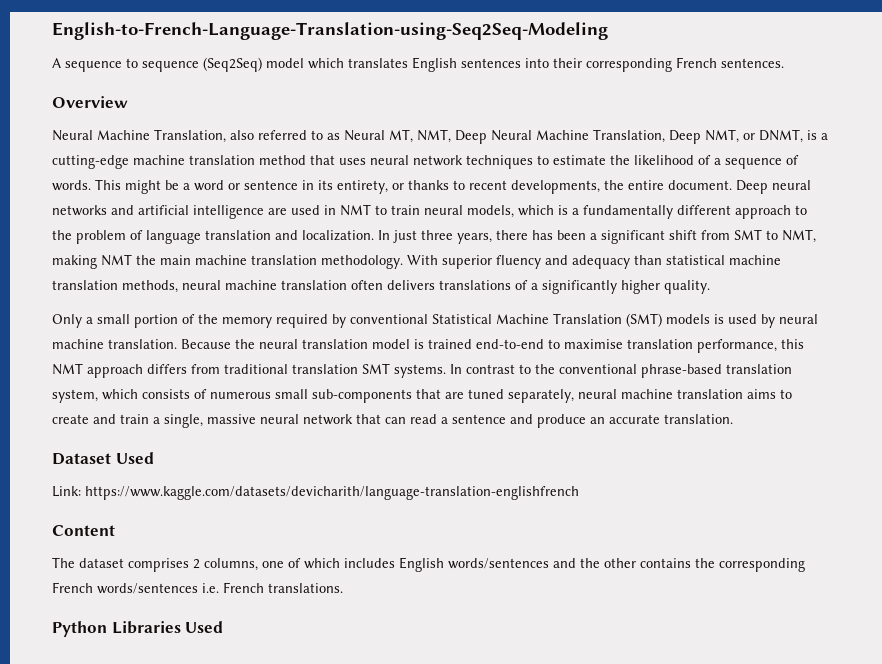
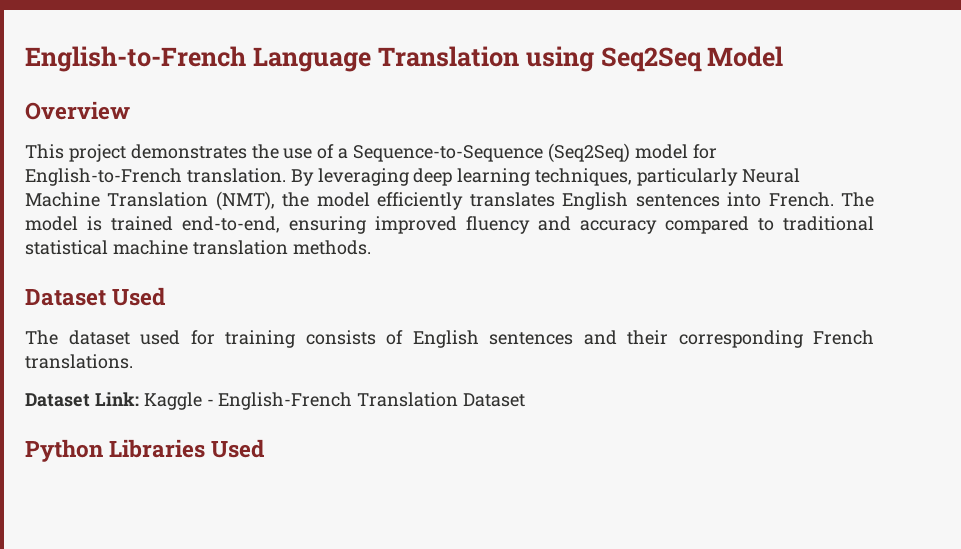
[52,22,608,40] [52,57,784,72] [52,96,128,108] [52,129,828,144] [52,155,799,169] [52,179,811,194] [52,204,807,219] [52,229,816,244] [52,254,781,269] [52,280,710,294] [52,313,818,328] [52,339,804,353] [52,363,792,378] [52,389,792,403] [52,414,733,428] English-to-French-Language-Translation-using-Seq2Seq-Modeling // A sequence to sequence (Seq2Seq) model which translates English sentences into their corresponding French sentences. // Overview // Neural Machine Translation, also referred to as Neural MT, NMT, Deep Neural Machine Translation, Deep NMT, or DNMT, is a cutting-edge machine translation method that uses neural network techniques to estimate the likelihood of a sequence of words. This might be a word or sentence in its entirety, or thanks to recent developments, the entire document. Deep neural networks and artificial intelligence are used in NMT to train neural models, which is a fundamentally different approach to the problem of language translation and localization. In just three years, there has been a significant shift from SMT to NMT, making NMT the main machine translation methodology. With superior fluency and adequacy than statistical machine translation methods, neural machine translation often delivers translations of a significantly higher quality. // Only a small portion of the memory required by conventional Statistical Machine Translation (SMT) models is used by neural machine translation. Because the neural translation model is trained end-to-end to maximise translation performance, this NMT approach differs from traditional translation SMT systems. In contrast to the conventional phrase-based translation system, which consists of numerous small sub-components that are tuned separately, neural machine translation aims to create and train a single, massive neural network that can read a sentence and produce an accurate translation. -> [25,46,784,72] [25,101,130,120] [25,143,717,163] [25,168,800,186] [25,191,875,211] [25,216,874,234] [25,240,371,255] English-to-French Language Translation using Seq2Seq Model // Overview // This project demonstrates the use of a Sequence-to-Sequence (Seq2Seq) model for English-to-French translation. By leveraging deep learning techniques, particularly Neural Machine Translation (NMT), the model efficiently translates English sentences into French. The model is trained end-to-end, ensuring improved fluency and accuracy compared to traditional statistical machine translation methods.
[52,486,579,500] [52,525,115,536] // Link: https://www.kaggle.com/datasets/devicharith/language-translation-englishfrench // Content -> (166, 296) none
[128,557,805,572] [52,582,343,594] comprises 2 columns, one of which includes English words/sentences and the other contains the corresponding French words/sentences i.e. French translations. -> [140,330,874,348] [25,354,133,369] [25,392,526,410] used for training consists of English sentences and their corresponding French translations. // Dataset Link: Kaggle - English-French Translation Dataset

